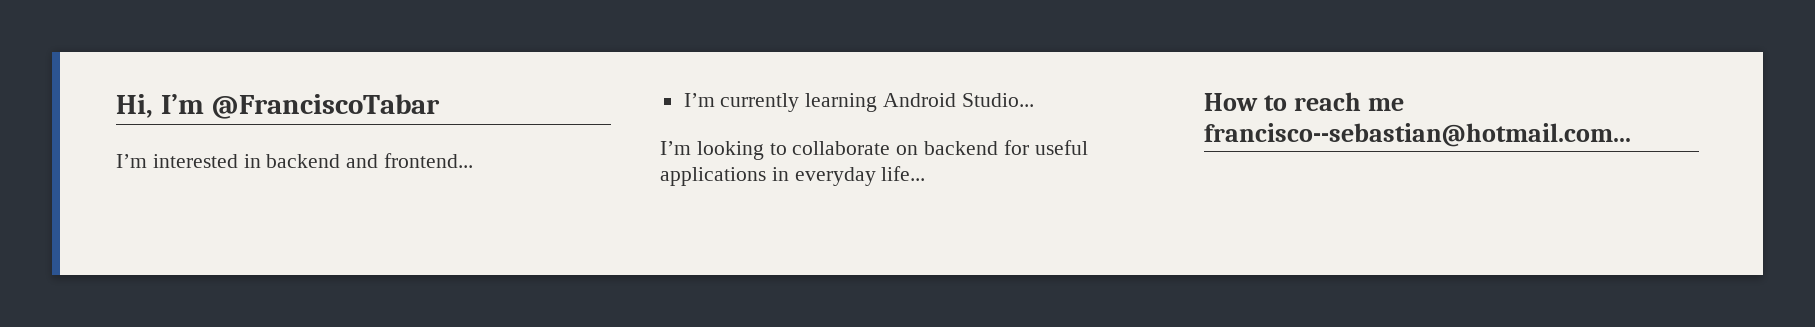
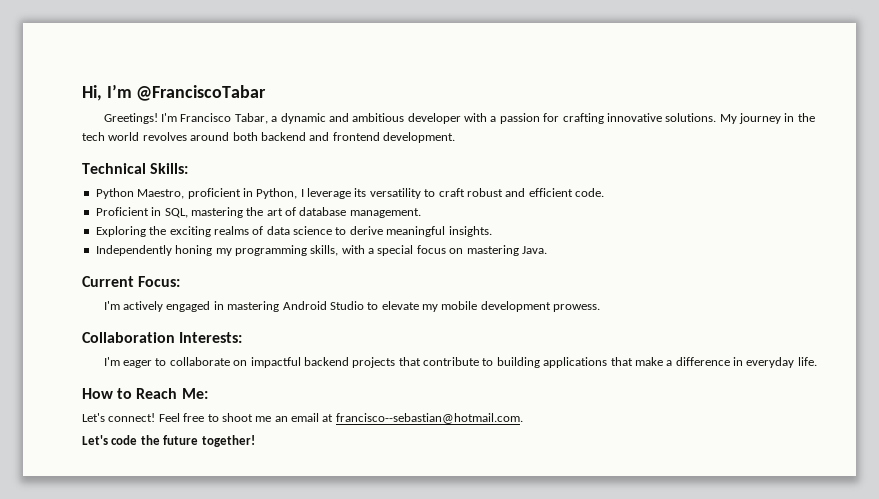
[116,153,474,168] [683,93,1034,112] [660,141,764,160] I’m interested in backend and frontend... // I’m currently learning Android Studio... // I’m looking -> [103,113,815,124] [82,132,455,143] [82,163,189,174] [95,188,604,199] [95,207,421,218] [95,226,492,237] [95,245,547,256] [82,276,181,287] [103,301,601,312] [82,332,243,343] [103,357,153,368] Greetings! I'm Francisco Tabar, a dynamic and ambitious developer with a passion for crafting innovative solutions. My journey in the tech world revolves around both backend and frontend development. // Technical Skills: // Python Maestro, proficient in Python, I leverage its versatility to craft robust and efficient code. // Proficient in SQL, mastering the art of database management. // Exploring the exciting realms of data science to derive meaningful insights. // Independently honing my programming skills, with a special focus on mastering Java. // Current Focus: // I'm actively engaged in mastering Android Studio to elevate my mobile development prowess. // Collaboration Interests: // I'm eager
[924,140,1088,155] [660,167,766,186] backend for useful applications -> [250,357,730,368] impactful backend projects that contribute to building applications that make a difference
[881,166,926,181] life... -> [797,357,817,366] life.
[1294,92,1405,111] [1204,123,1631,147] reach me francisco--sebastian@hotmail.com... -> [136,388,208,399] [82,413,523,424] [82,435,255,447] Reach Me: // Let's connect! Feel free to shoot me an email at francisco--sebastian@hotmail.com. // Let's code the future together!

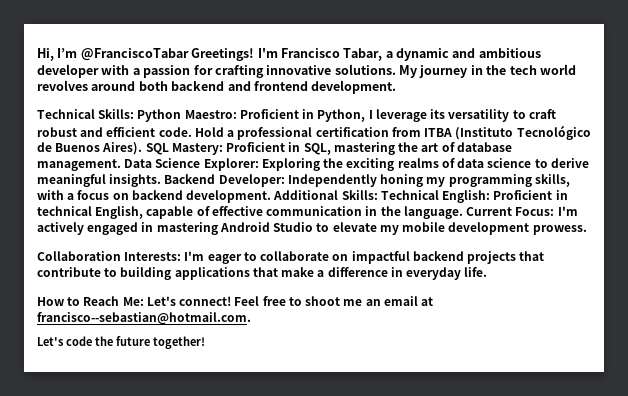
(267, 93) // -> (189, 54) none
[95,188,241,199] // Python Maestro, proficient -> [137,109,299,122] Python Maestro: Proficient
(604, 192) // -> [194,125,591,140] [37,142,223,155] Hold a professional certification from ITBA (Instituto Tecnológico de Buenos Aires). SQL Mastery:
(421, 213) // -> [124,158,259,171] Data Science Explorer:
(492, 231) // -> [164,174,285,187] Backend Developer:
[377,245,414,256] special -> (75, 196) none
[466,245,547,256] mastering Java. // -> [131,190,568,203] [37,206,463,219] backend development. Additional Skills: Technical English: Proficient in technical English, capable of effective communication in the language.
(181, 281) // -> (555, 211) none
(243, 337) // -> (182, 256) none
(208, 393) // -> (144, 301) none

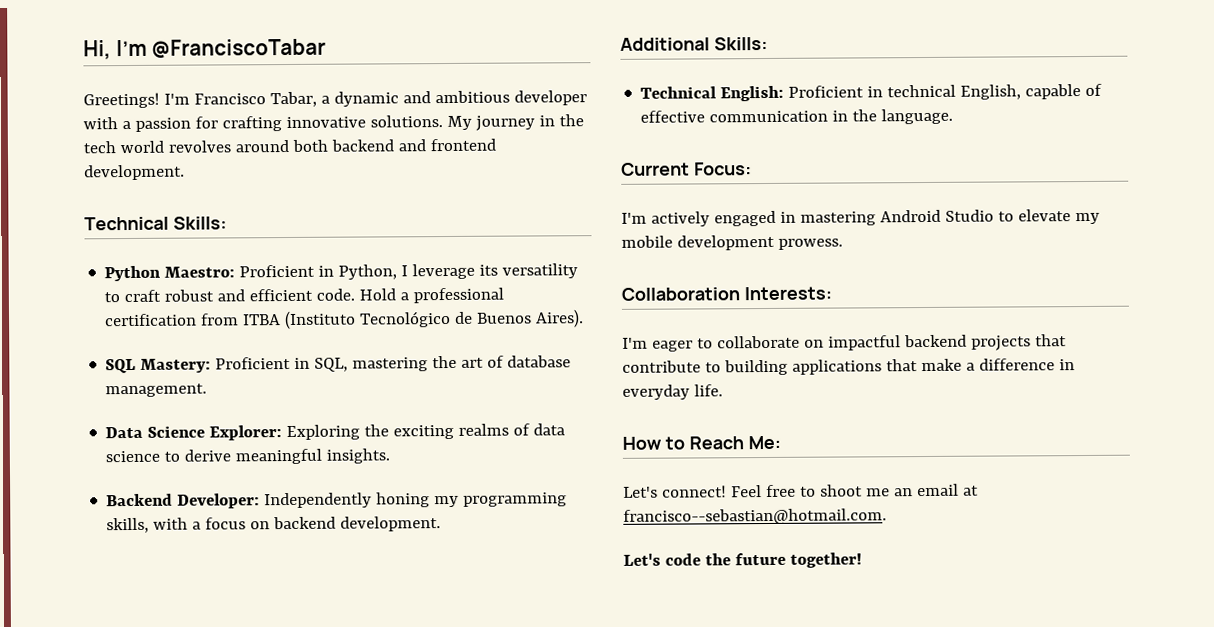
(189, 54) none -> (327, 48) //
(135, 114) none -> (227, 223) //
(143, 148) none -> (585, 318) //
(121, 165) none -> (208, 390) //
(162, 180) none -> (391, 456) //
(272, 196) none -> (442, 524) //
(378, 195) none -> (768, 43) //
(463, 212) none -> (954, 116) //
(555, 211) none -> (752, 169) //
(182, 256) none -> (832, 293) //
(144, 301) none -> (781, 442) //

